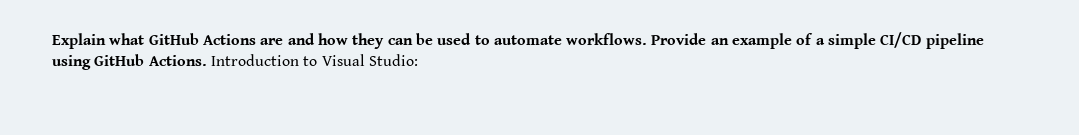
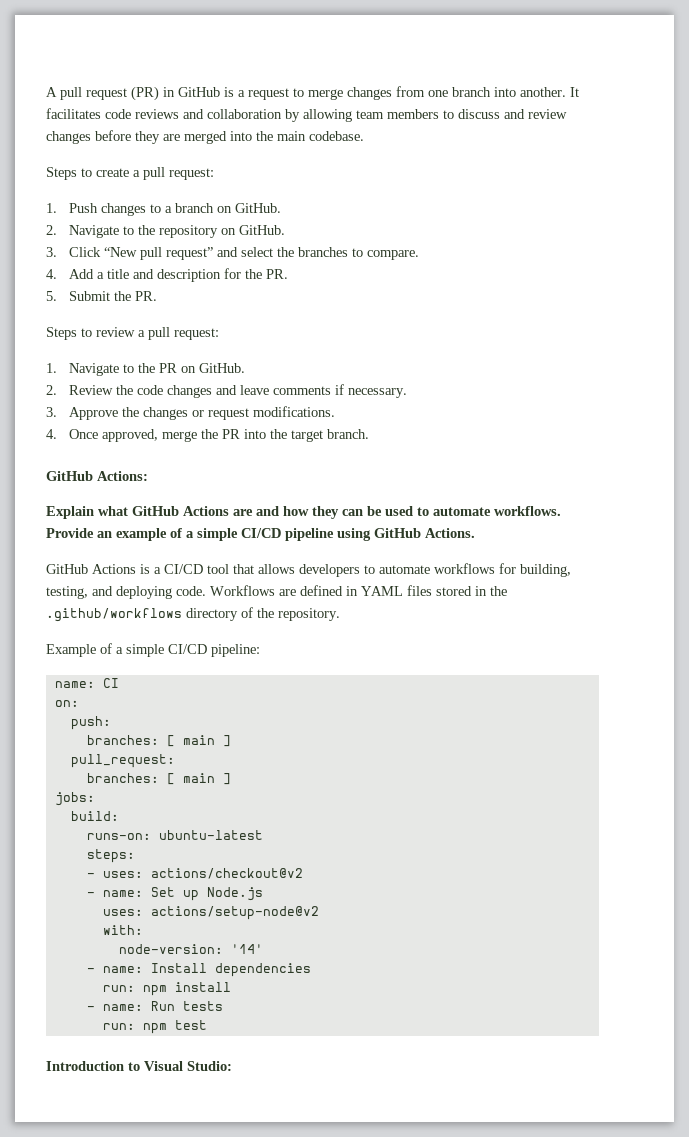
(52, 41) none -> [46,86,579,101] [46,108,567,122] [46,130,364,144] [46,167,214,180] [46,203,281,216] [46,225,285,238] [46,247,419,260] [46,268,288,282] [46,291,157,301] [46,327,219,340] [46,363,245,376] [46,384,407,398] [46,406,335,420] [46,429,369,442] [46,471,148,481] A pull request (PR) in GitHub is a request to merge changes from one branch into another. It facilitates code reviews and collaboration by allowing team members to discuss and review changes before they are merged into the main codebase. // Steps to create a pull request: // 1. Push changes to a branch on GitHub. // 2. Navigate to the repository on GitHub. // 3. Click “New pull request” and select the branches to compare. // 4. Add a title and description for the PR. // 5. Submit the PR. // Steps to review a pull request: // 1. Navigate to the PR on GitHub. // 2. Review the code changes and leave comments if necessary. // 3. Approve the changes or request modifications. // 4. Once approved, merge the PR into the target branch. // GitHub Actions: //
(207, 60) none -> [46,563,571,577] [46,585,507,599] [46,607,340,622] [46,643,260,657] [54,678,119,688] [54,700,79,707] [70,716,111,730] [86,735,231,747] [70,754,175,768] [86,773,231,785] [54,792,95,806] [70,811,119,821] [86,830,263,840] [86,849,135,863] [86,868,303,879] [86,887,263,901] [102,906,319,920] [102,925,143,935] [118,944,263,954] [86,963,311,977] [102,982,231,996] [86,1001,223,1011] [102,1020,207,1034] // GitHub Actions is a CI/CD tool that allows developers to automate workflows for building, testing, and deploying code. Workflows are defined in YAML files stored in the .github/workflows directory of the repository. // Example of a simple CI/CD pipeline: // name: CI // on: // push: // branches: [ main ] // pull_request: // branches: [ main ] // jobs: // build: // runs-on: ubuntu-latest // steps: // - uses: actions/checkout@v2 // - name: Set up Node.js // uses: actions/setup-node@v2 // with: // node-version: '14' // - name: Install dependencies // run: npm install // - name: Run tests // run: npm test //

